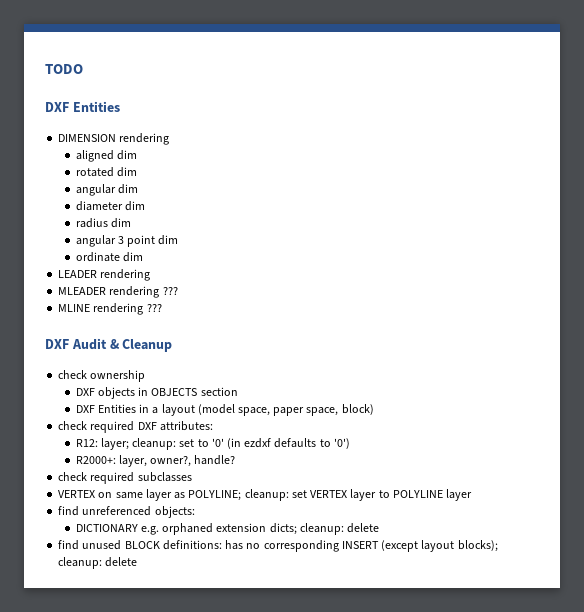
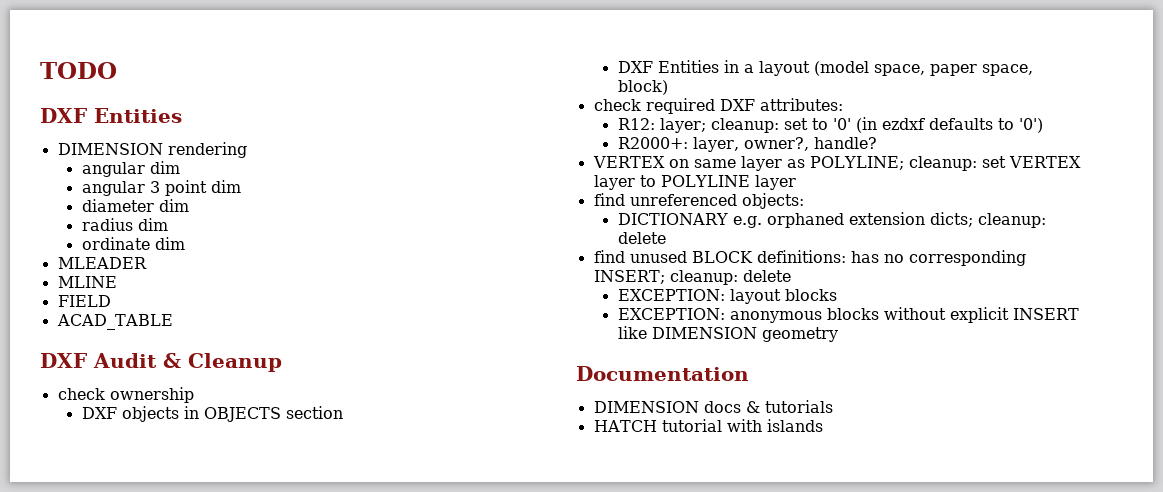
[75,150,137,162] [75,167,137,177] [75,184,116,196] aligned dim // rotated dim // angular -> [81,161,180,177] [81,180,207,196] angular dim // angular 3 point
[75,235,179,247] // angular 3 point dim -> (168, 224) none
[58,269,151,281] // LEADER rendering -> (185, 243) none
[109,286,178,298] rendering ??? -> (147, 263) none
[93,303,162,315] rendering ??? -> [57,295,111,307] [56,314,173,330] // FIELD // ACAD_TABLE
[58,472,192,484] // check required subclasses -> (877, 143) none
[341,540,498,552] [58,557,138,569] INSERT (except layout blocks); cleanup: delete -> [593,270,791,285] [617,289,837,304] [617,307,1079,323] [617,326,838,342] [576,366,749,381] [593,400,833,413] [593,419,823,432] INSERT; cleanup: delete // EXCEPTION: layout blocks // EXCEPTION: anonymous blocks without explicit INSERT like DIMENSION geometry // Documentation // DIMENSION docs & tutorials // HATCH tutorial with islands

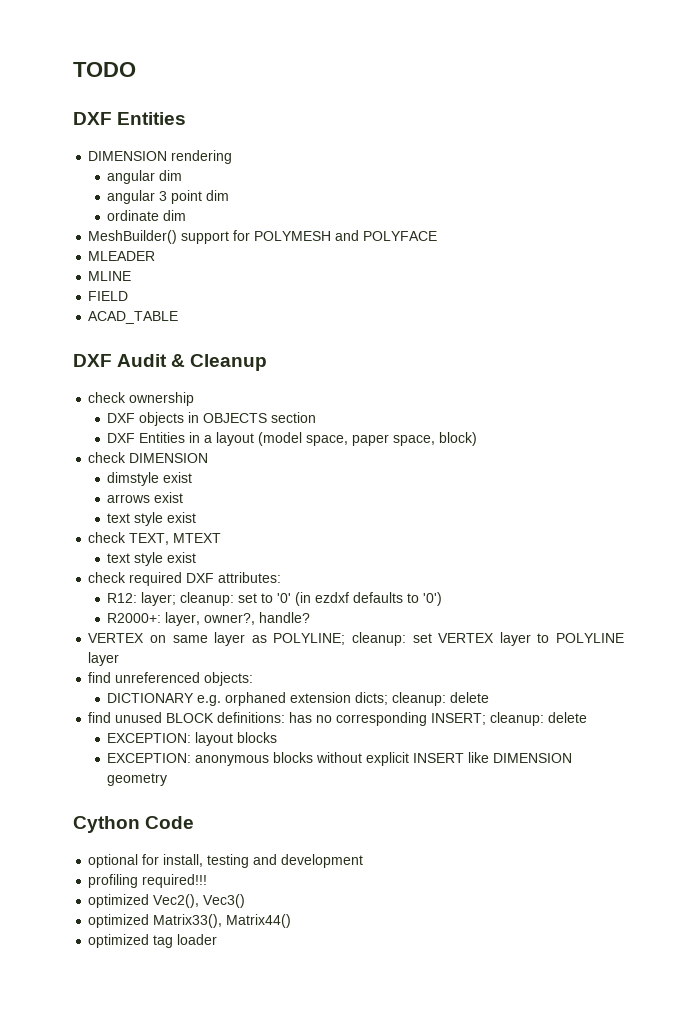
[81,199,189,212] [81,218,168,231] [81,237,185,250] diameter dim // radius dim // ordinate dim -> [107,210,187,221] [88,230,438,244] ordinate dim // MeshBuilder() support for POLYMESH and POLYFACE
(668, 87) none -> [88,452,209,463] [107,472,193,486] [107,492,184,503] [107,512,197,526] [88,532,222,545] [107,552,197,566] // check DIMENSION // dimstyle exist // arrows exist // text style exist // check TEXT, MTEXT // text style exist
[576,366,749,381] [593,400,833,413] [593,419,823,432] Documentation // DIMENSION docs & tutorials // HATCH tutorial with islands -> [73,816,195,833] [88,854,364,868] [88,874,208,888] [88,894,246,908] [88,914,292,928] [88,934,218,948] Cython Code // optional for install, testing and development // profiling required!!! // optimized Vec2(), Vec3() // optimized Matrix33(), Matrix44() // optimized tag loader

